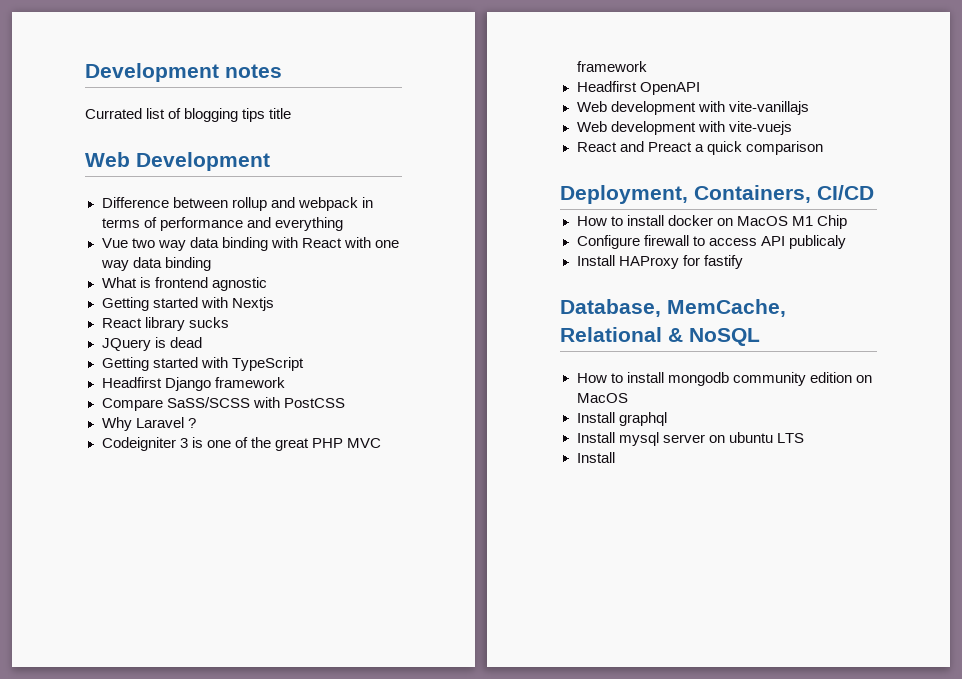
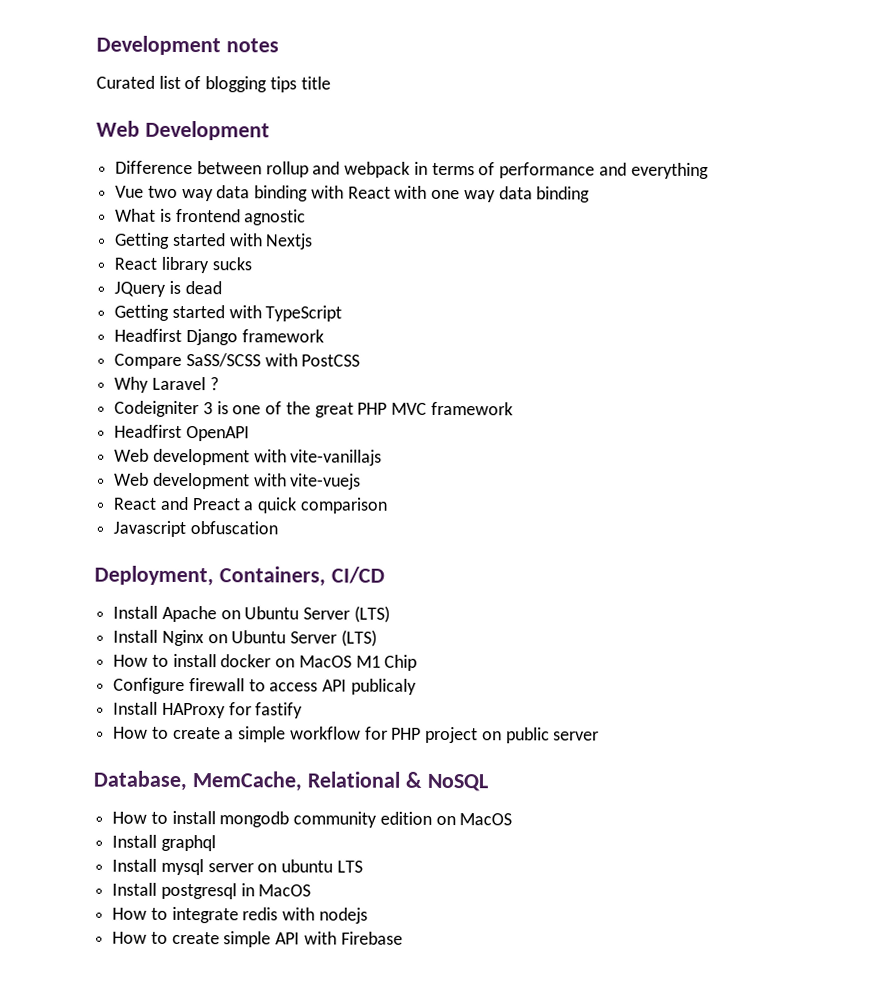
[85,108,142,119] Currated -> [96,75,155,89] Curated
(823, 148) none -> [113,520,278,538] // Javascript obfuscation
(874, 192) none -> [113,605,390,623] [113,629,377,647] // Install Apache on Ubuntu Server (LTS) // Install Nginx on Ubuntu Server (LTS)
(743, 262) none -> [113,726,600,744] // How to create a simple workflow for PHP project on public server
(615, 457) none -> [160,882,312,900] [112,906,368,924] [112,931,403,948] postgresql in MacOS // How to integrate redis with nodejs // How to create simple API with Firebase

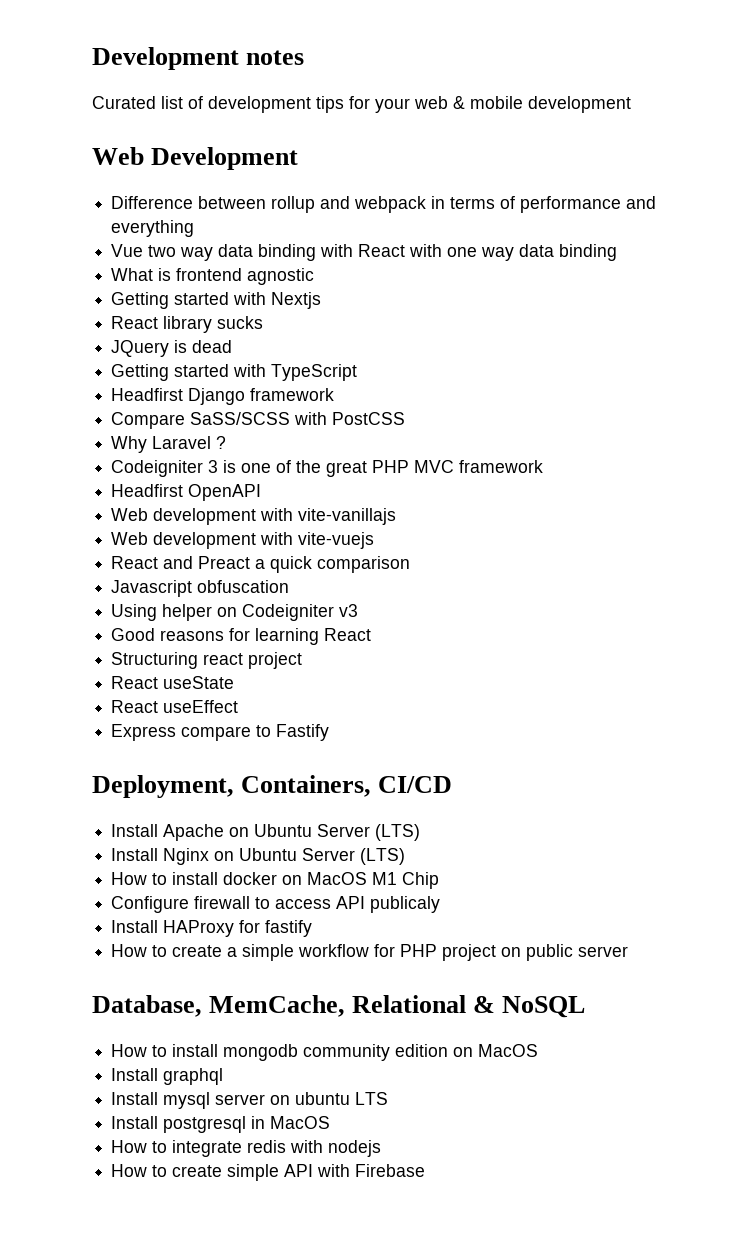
[205,76,331,93] blogging tips title -> [208,96,631,113] development tips for your web & mobile development
(278, 528) none -> [111,604,359,621] [111,628,372,645] [111,652,303,669] [111,676,235,689] [111,700,239,713] [111,724,330,741] // Using helper on Codeigniter v3 // Good reasons for learning React // Structuring react project // React useState // React useEffect // Express compare to Fastify

